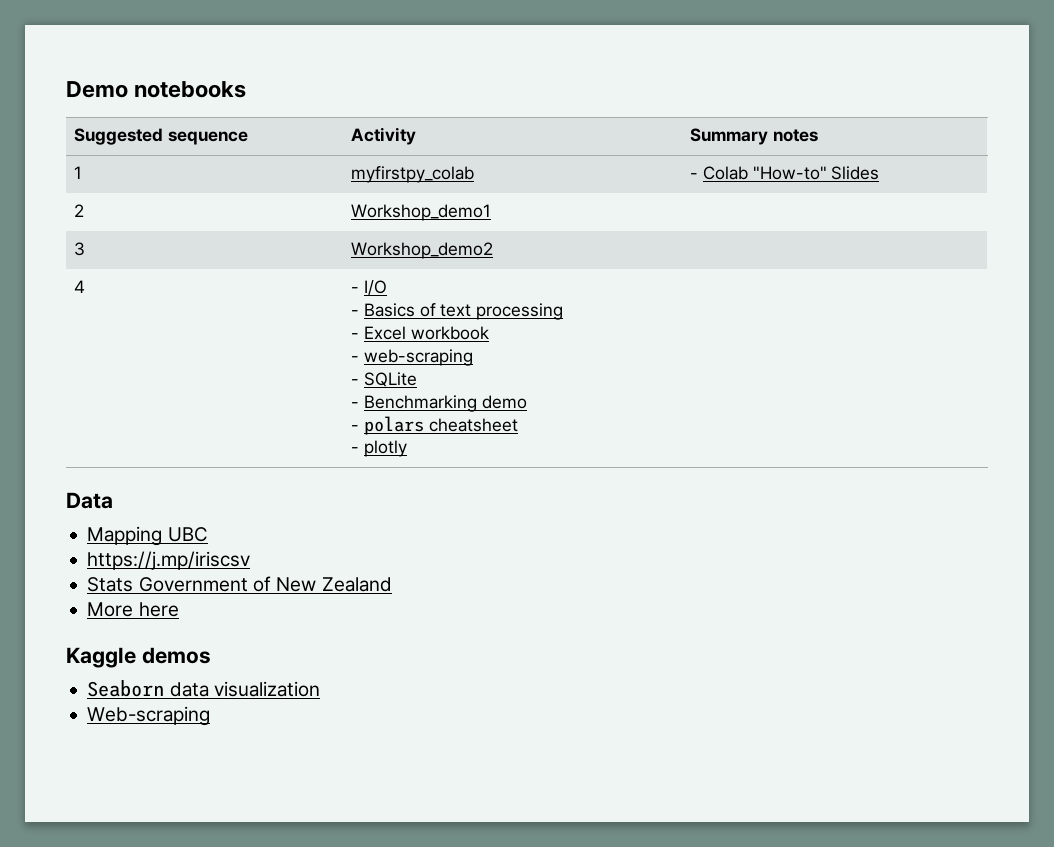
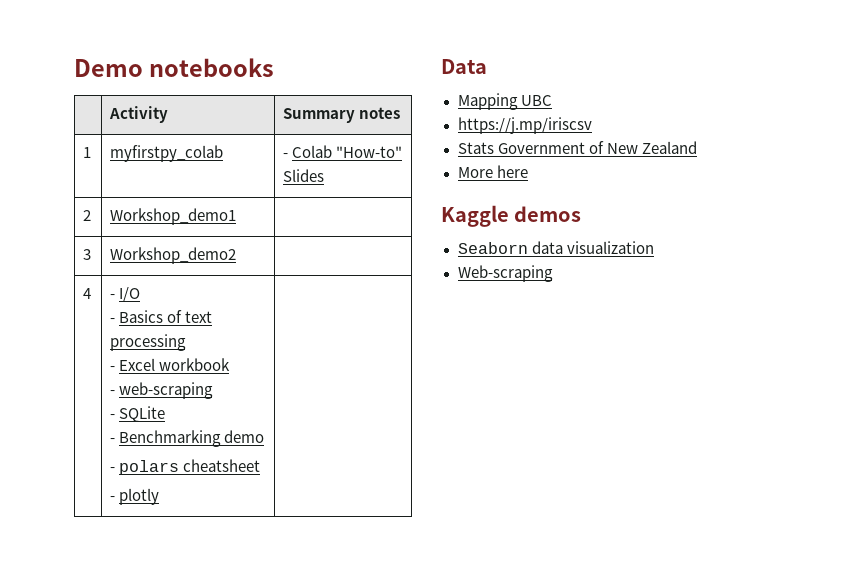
[74,128,248,145] Suggested sequence -> (275, 67) none

